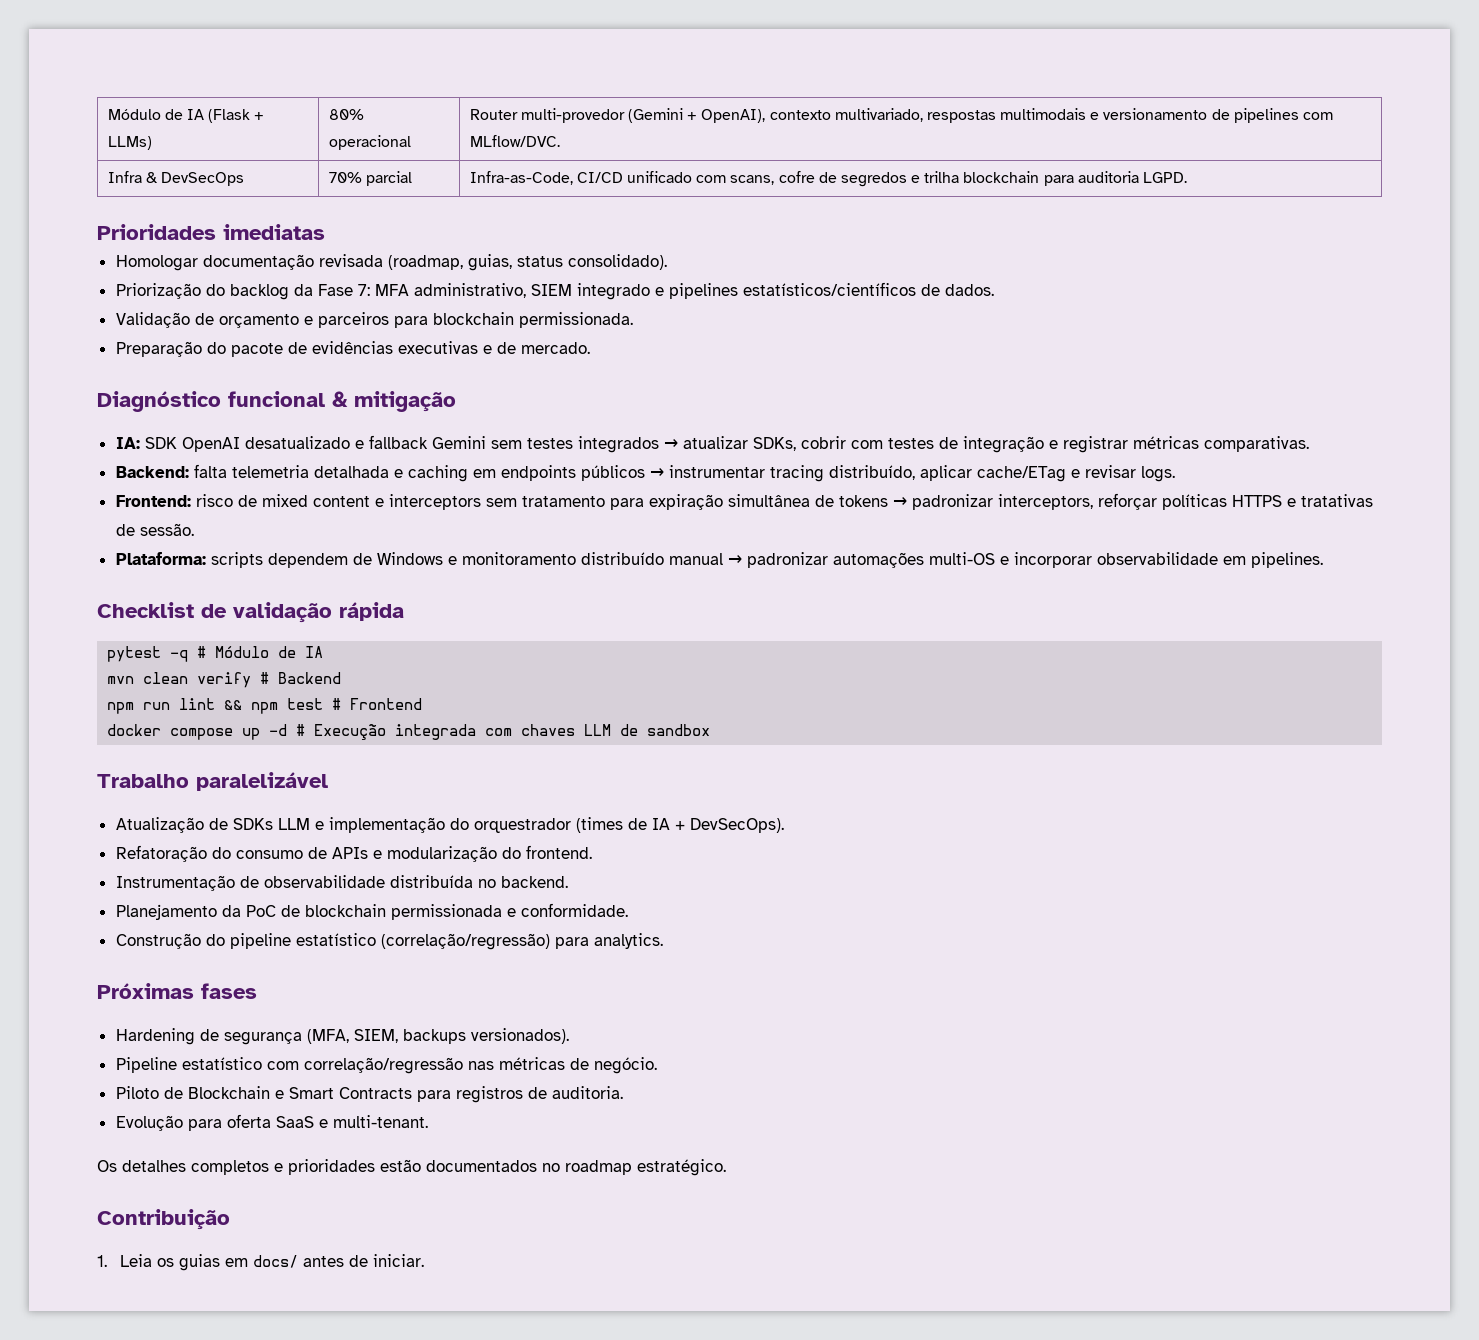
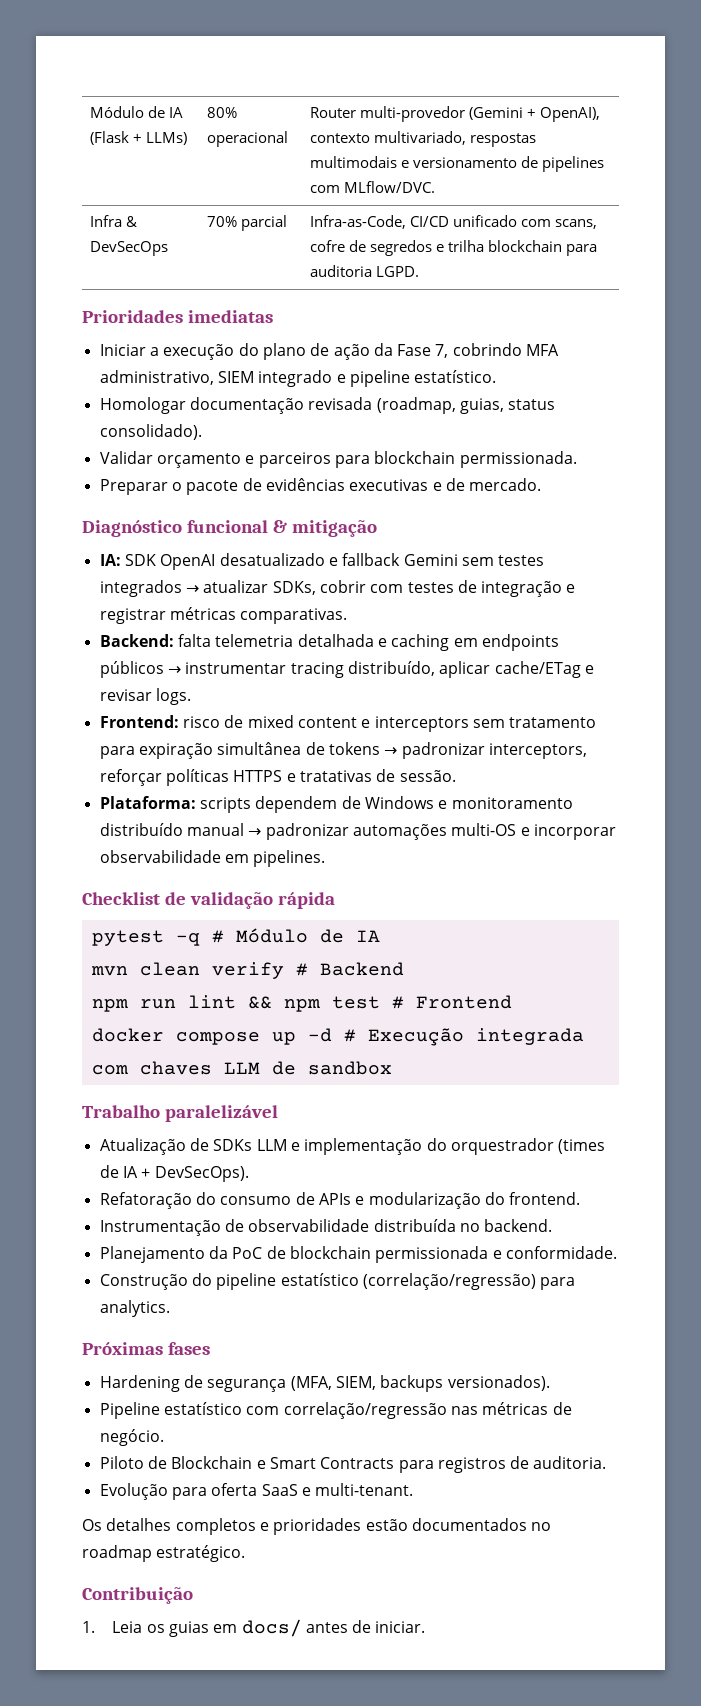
(325, 232) none -> [99,343,560,360] [99,370,497,387] // Iniciar a execução do plano de ação da Fase 7, cobrindo MFA administrativo, SIEM integrado e pipeline estatístico.
[115,282,994,300] [115,312,214,328] Priorização do backlog da Fase 7: MFA administrativo, SIEM integrado e pipelines estatísticos/científicos de dados. // Validação de -> [99,451,153,464] Validar
[115,341,226,357] Preparação do -> [99,479,182,495] Preparar o

